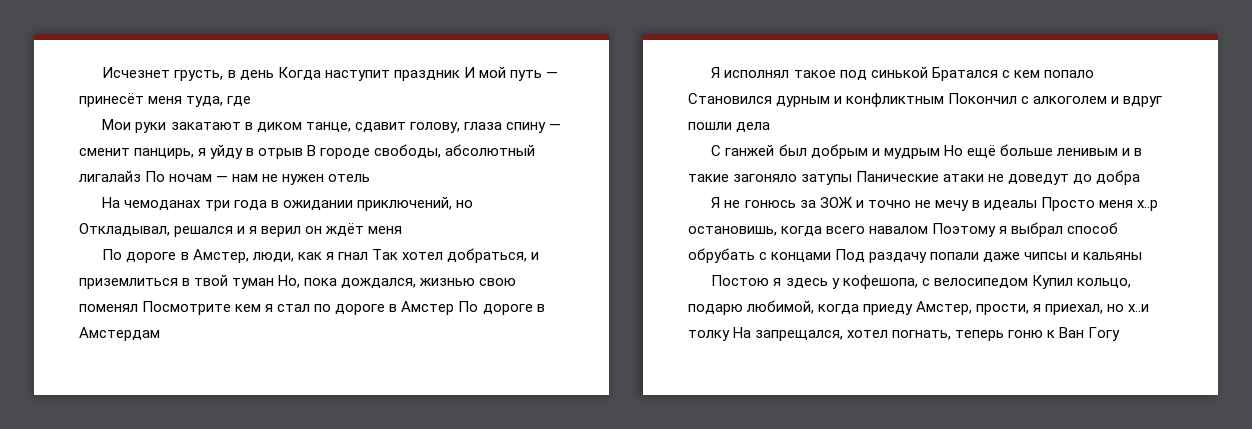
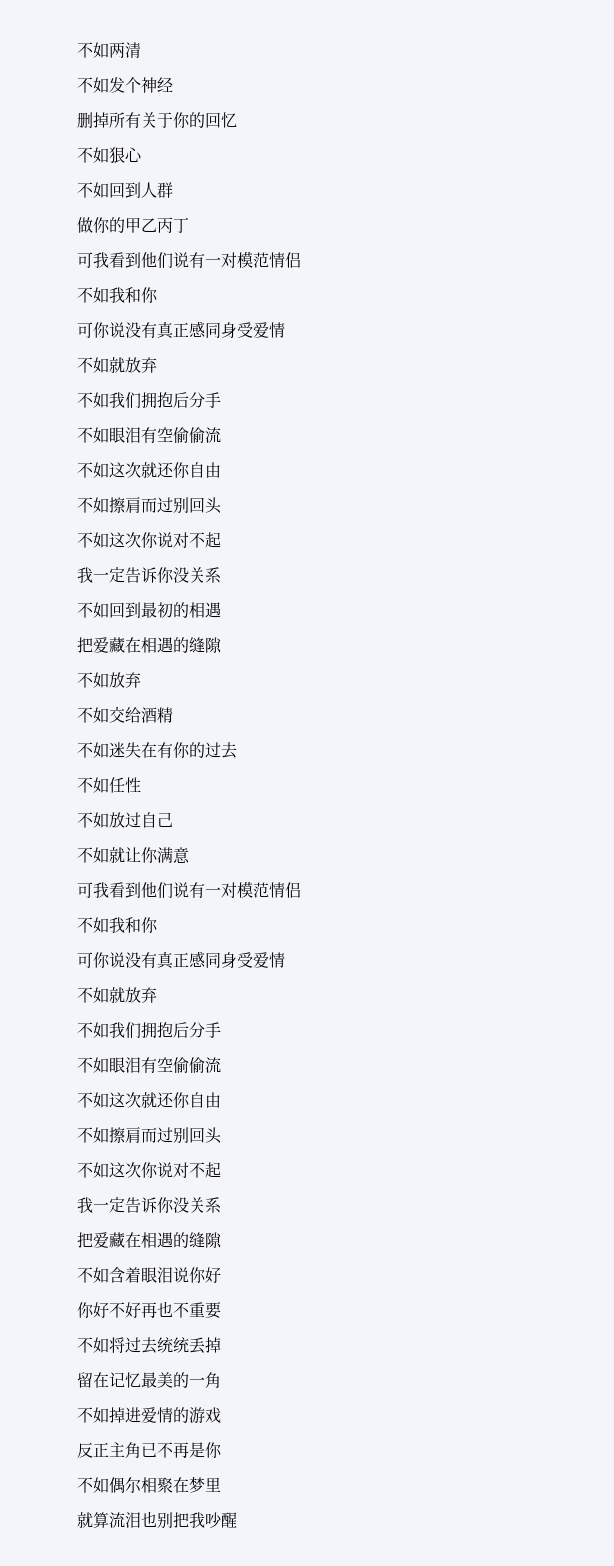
[102,66,558,81] [79,93,252,107] [102,119,561,133] [79,144,536,159] [79,170,371,185] [102,196,473,211] [79,223,403,237] [102,248,539,263] [79,274,517,289] [79,301,545,315] [79,327,160,341] [711,66,1094,81] [688,93,1163,107] [688,122,771,132] [711,144,1142,159] [688,170,1141,185] [711,197,1159,211] [688,222,1119,237] [688,248,1143,263] [711,275,1131,289] [688,300,1150,315] [688,327,1121,341] Исчезнет грусть, в день Когда наступит праздник И мой путь — принесёт меня туда, где // Мои руки закатают в диком танце, сдавит голову, глаза спину — сменит панцирь, я уйду в отрыв В городе свободы, абсолютный лигалайз По ночам — нам не нужен отель // На чемоданах три года в ожидании приключений, но Откладывал, решался и я верил он ждёт меня // По дороге в Амстер, люди, как я гнал Так хотел добраться, и приземлиться в твой туман Но, пока дождался, жизнью свою поменял Посмотрите кем я стал по дороге в Амстер По дороге в Амстердам // Я исполнял такое под синькой Братался с кем попало Становился дурным и конфликтным Покончил с алкоголем и вдруг пошли дела // С ганжей был добрым и мудрым Но ещё больше ленивым и в такие загоняло затупы Панические атаки не доведут до добра // Я не гонюсь за ЗОЖ и точно не мечу в идеалы Просто меня х..р остановишь, когда всего навалом Поэтому я выбрал способ обрубать с концами Под раздачу попали даже чипсы и кальяны // Постою я здесь у кофешопа, с велосипедом Купил кольцо, подарю любимой, когда приеду Амстер, прости, я приехал, но х..и толку На запрещался, хотел погнать, теперь гоню к Ван Гогу -> [77,42,141,58] [77,77,173,93] [77,112,237,128] [77,147,142,163] [77,182,173,198] [77,217,189,233] [77,251,301,269] [77,287,158,303] [77,321,285,339] [77,357,157,373] [77,392,221,409] [77,427,221,444] [77,462,221,478] [77,497,222,514] [77,532,221,548] [77,567,221,583] [77,602,221,618] [77,637,222,653] [77,672,141,688] [77,706,173,723] [77,742,237,759] [77,777,141,793] [77,812,173,828] [77,847,190,864] [77,881,301,899] [77,917,158,933] [77,951,285,969] [77,987,157,1003] [77,1022,221,1039] [77,1057,221,1074] [77,1092,221,1108] [77,1127,222,1144] [77,1162,221,1178] [77,1197,221,1213] [77,1232,222,1248] [77,1267,221,1283] [77,1301,221,1319] [77,1337,221,1354] [77,1372,221,1388] [77,1407,221,1424] [77,1442,222,1458] [77,1476,221,1493] [77,1511,237,1528] 不如两清 // 不如发个神经 // 删掉所有关于你的回忆 // 不如狠心 // 不如回到人群 // 做你的甲乙丙丁 // 可我看到他们说有一对模范情侣 // 不如我和你 // 可你说没有真正感同身受爱情 // 不如就放弃 // 不如我们拥抱后分手 // 不如眼泪有空偷偷流 // 不如这次就还你自由 // 不如擦肩而过别回头 // 不如这次你说对不起 // 我一定告诉你没关系 // 不如回到最初的相遇 // 把爱藏在相遇的缝隙 // 不如放弃 // 不如交给酒精 // 不如迷失在有你的过去 // 不如任性 // 不如放过自己 // 不如就让你满意 // 可我看到他们说有一对模范情侣 // 不如我和你 // 可你说没有真正感同身受爱情 // 不如就放弃 // 不如我们拥抱后分手 // 不如眼泪有空偷偷流 // 不如这次就还你自由 // 不如擦肩而过别回头 // 不如这次你说对不起 // 我一定告诉你没关系 // 把爱藏在相遇的缝隙 // 不如含着眼泪说你好 // 你好不好再也不重要 // 不如将过去统统丢掉 // 留在记忆最美的一角 // 不如掉进爱情的游戏 // 反正主角已不再是你 // 不如偶尔相聚在梦里 // 就算流泪也别把我吵醒

